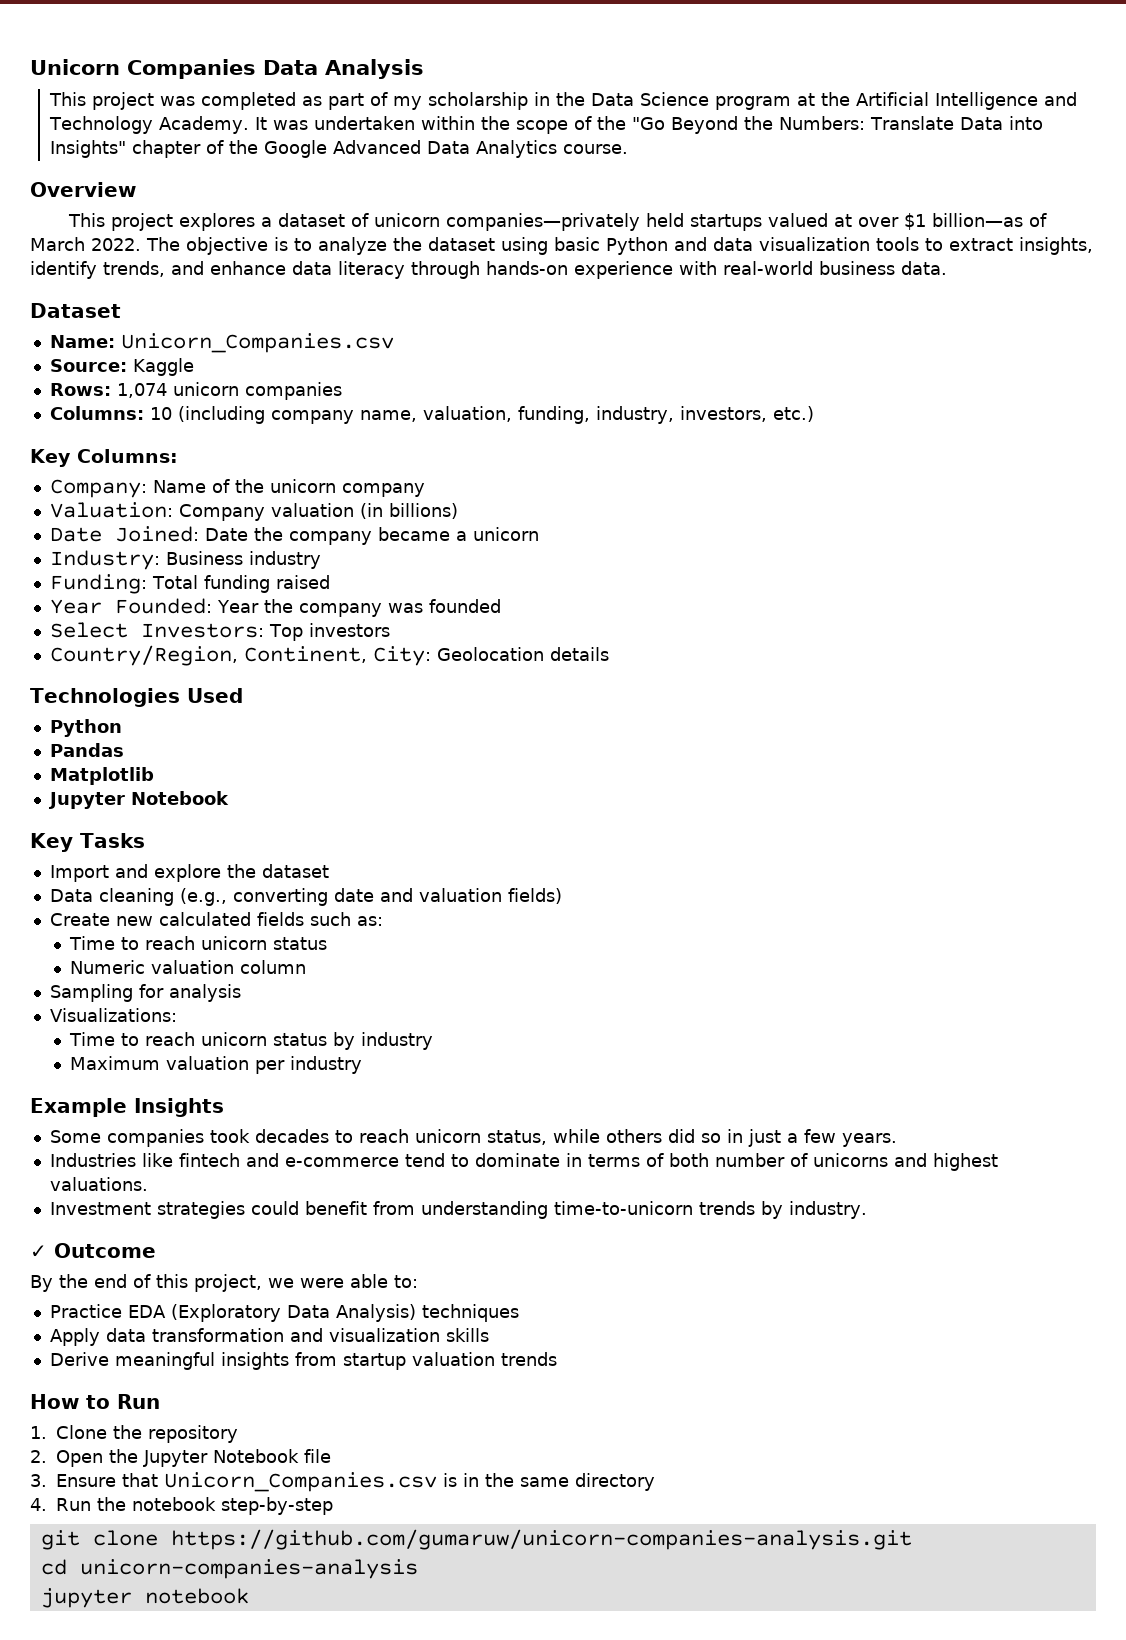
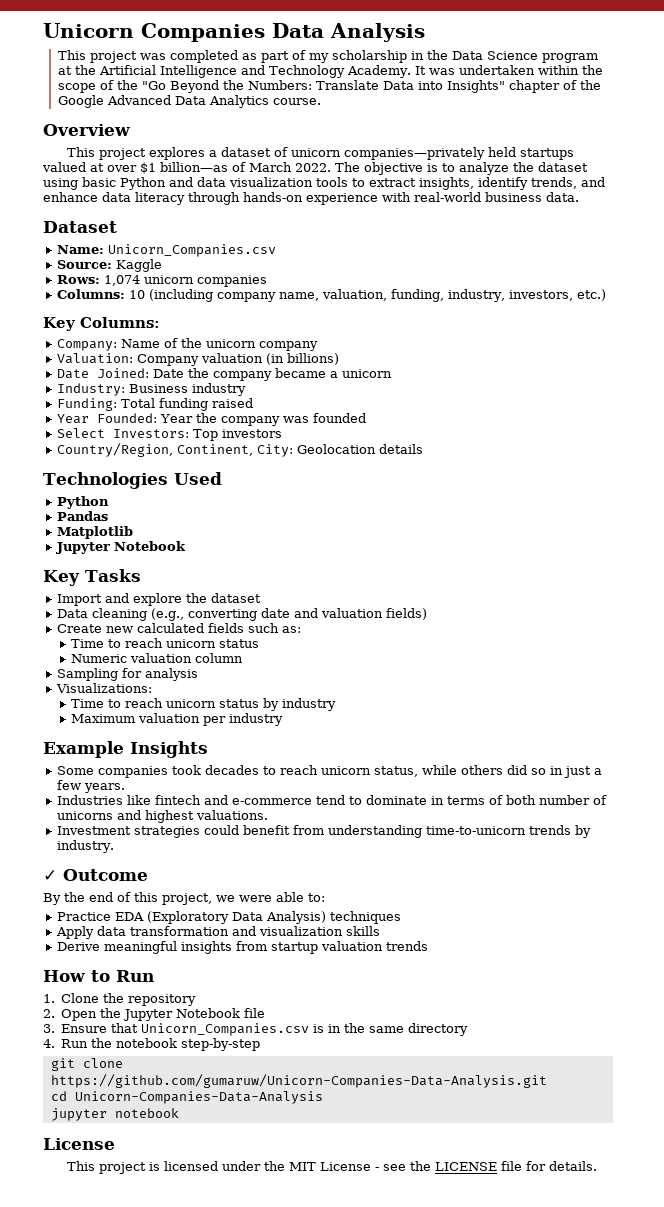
[170,1529,912,1550] https://github.com/gumaruw/unicorn-companies-analysis.git -> [50,1074,547,1088] https://github.com/gumaruw/Unicorn-Companies-Data-Analysis.git
[79,1559,418,1579] unicorn-companies-analysis -> [74,1091,323,1104] Unicorn-Companies-Data-Analysis
(249, 1596) none -> [43,1138,115,1150] [67,1161,598,1174] // License // This project is licensed under the MIT License - see the LICENSE file for details.

